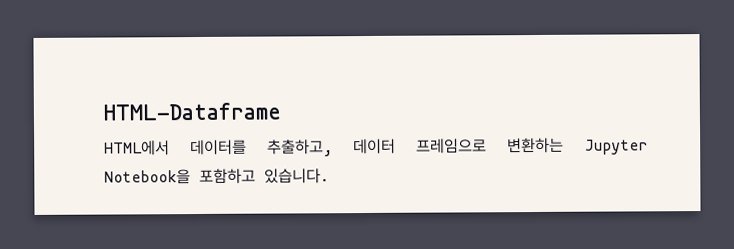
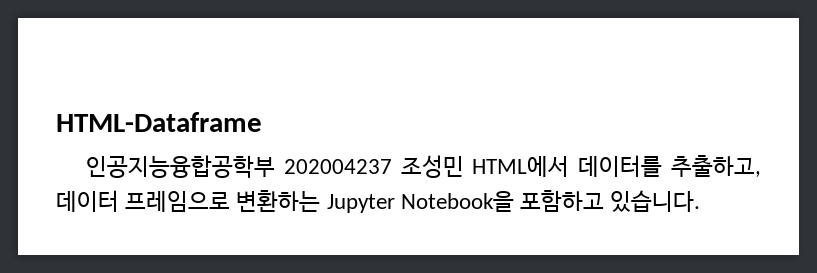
(281, 111) none -> [85,155,464,178] 인공지능융합공학부 202004237 조성민

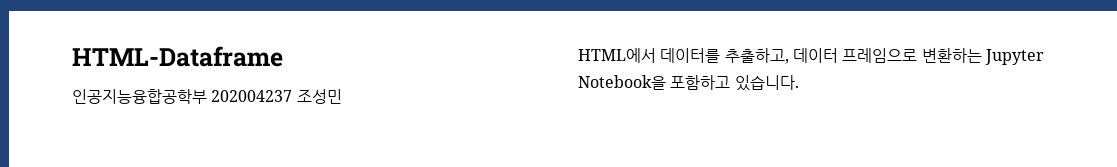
(464, 166) none -> (342, 96) //

